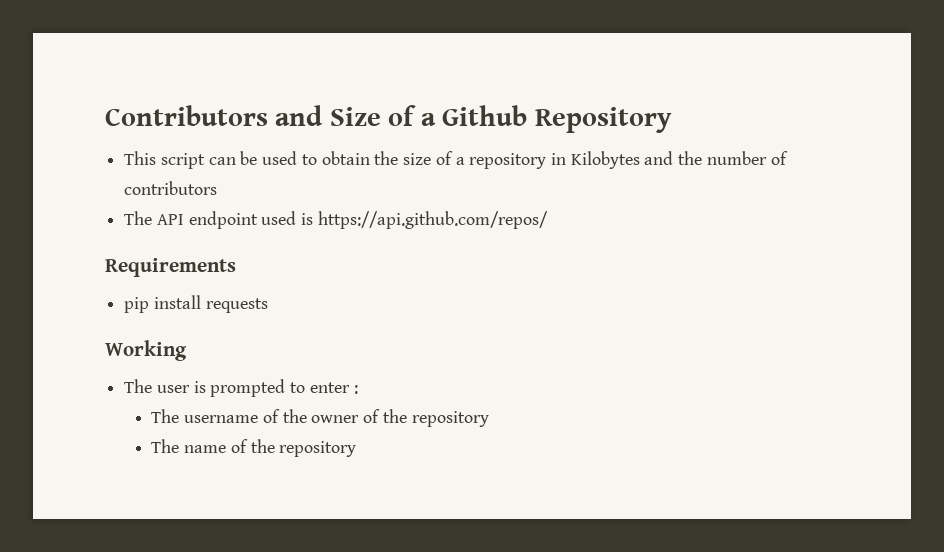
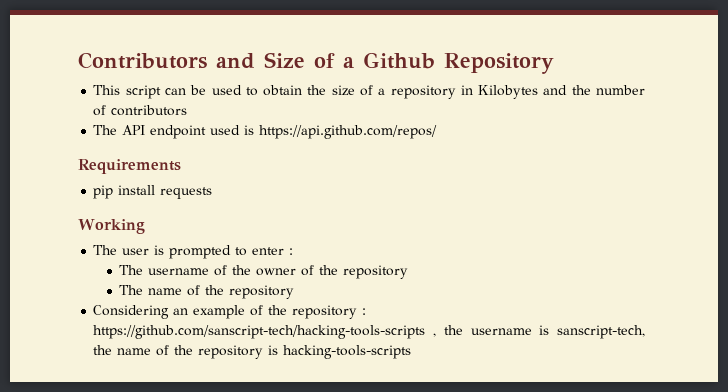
(357, 449) none -> [93,305,367,319] [93,325,646,339] [93,345,412,359] // Considering an example of the repository : https://github.com/sanscript-tech/hacking-tools-scripts , the username is sanscript-tech, the name of the repository is hacking-tools-scripts

